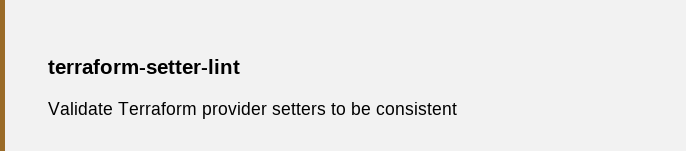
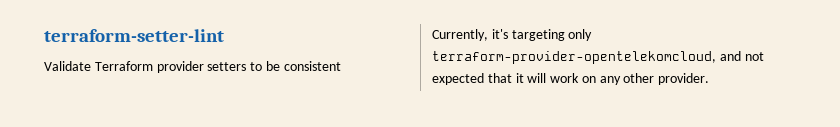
(457, 108) none -> [432,29,593,41] [432,51,764,64] [432,73,710,85] // Currently, it's targeting only terraform-provider-opentelekomcloud, and not expected that it will work on any other provider.

